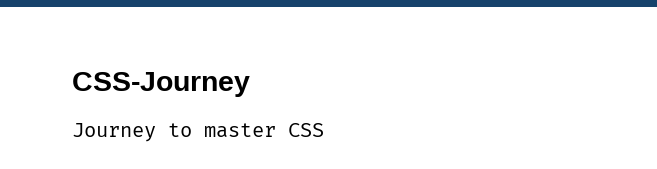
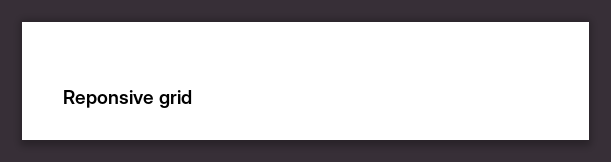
[72,72,250,97] [72,123,324,142] CSS-Journey // Journey to master CSS -> [63,90,193,108] Reponsive grid

